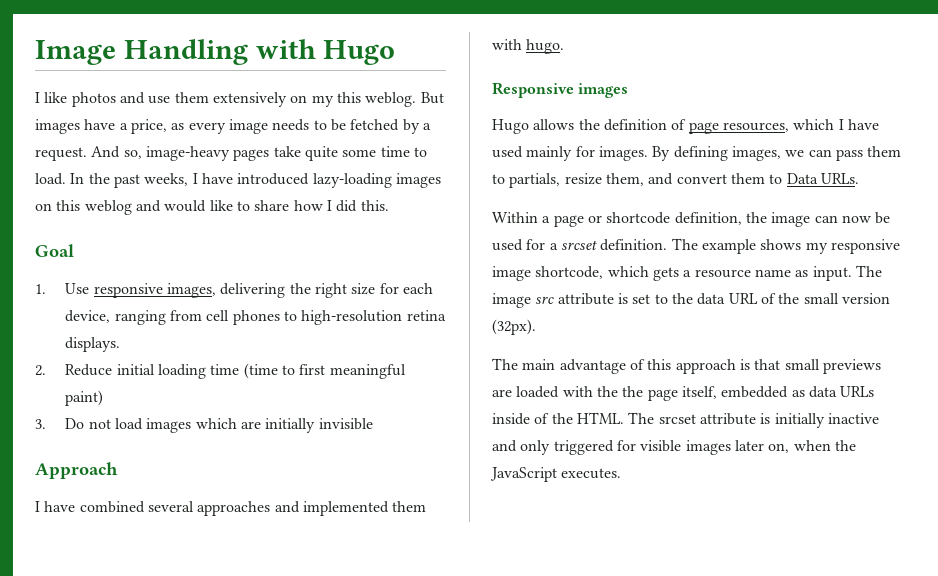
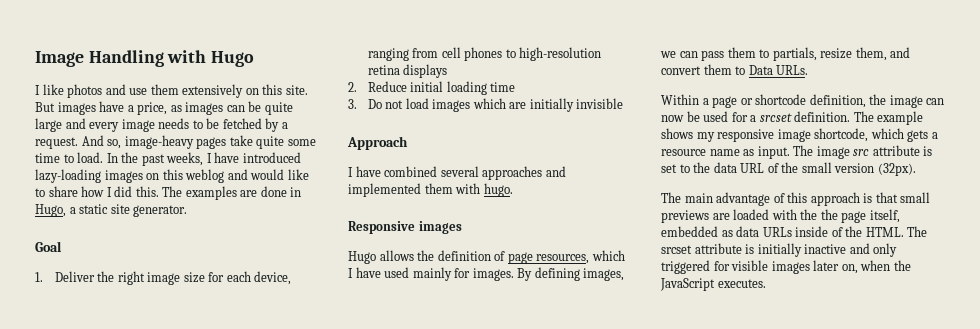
[311,92,417,107] my this weblog. -> [262,84,308,95] this site.
(185, 126) none -> [185,101,293,115] [35,118,86,132] images can be quite large and
[35,244,74,257] [35,283,286,298] // Goal // 1. Use responsive images, delivering -> [162,186,302,200] [35,204,188,217] [35,241,62,252] [35,271,95,282] The examples are done in Hugo, a static site generator. // Goal // 1. Deliver
(348, 290) none -> [147,272,181,285] image
[65,337,121,352] displays. -> [403,64,448,78] displays
[243,363,406,379] [65,390,104,406] (time to first meaningful paint) -> (516, 87) none

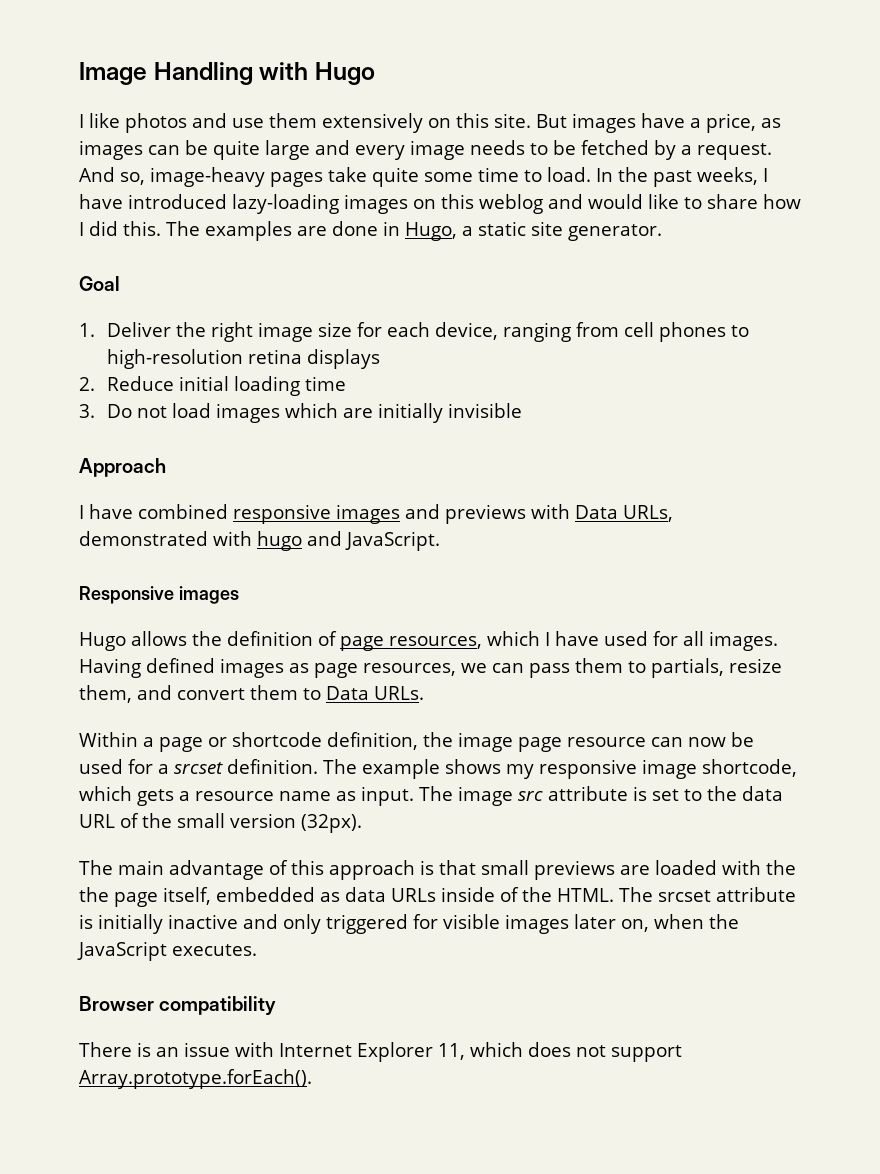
[440,166,566,180] [348,183,513,197] several approaches and implemented them with hugo. -> [233,504,673,524] [79,531,440,551] responsive images and previews with Data URLs, demonstrated with hugo and JavaScript.
[412,267,625,281] mainly for images. By defining images, -> [653,631,778,651] [79,658,456,678] for all images. Having defined images as page resources,
(923, 101) none -> [518,737,646,752] page resource
(766, 283) none -> [79,996,277,1015] [79,1042,682,1062] [79,1069,312,1089] // Browser compatibility // There is an issue with Internet Explorer 11, which does not support Array.prototype.forEach().

